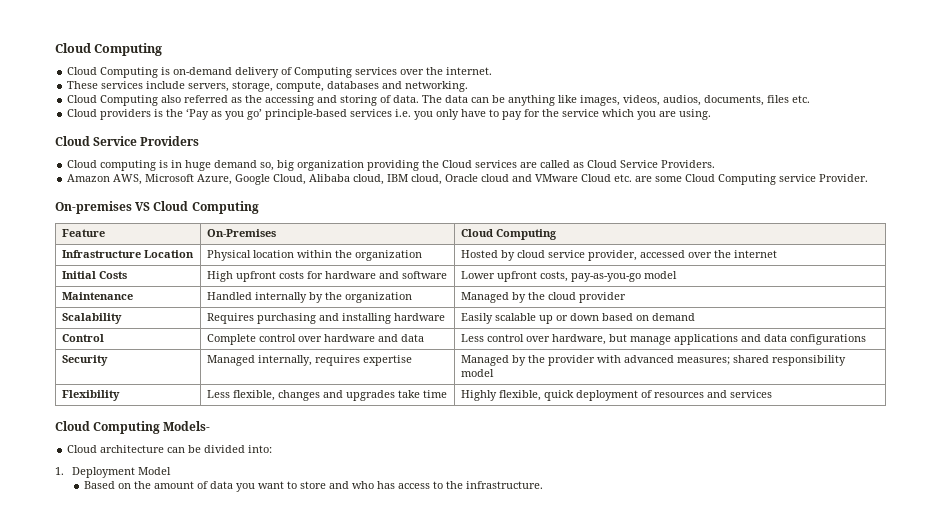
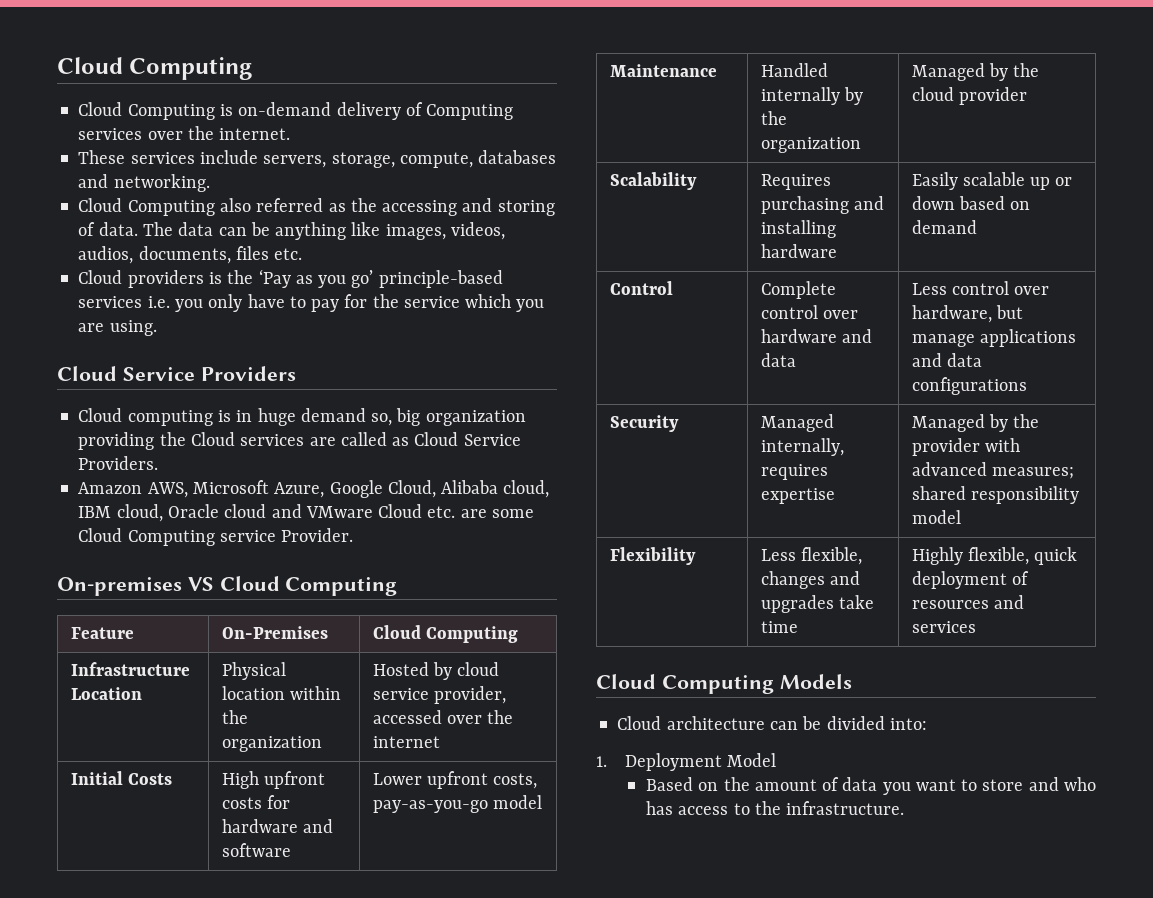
[163,421,211,431] Models- -> [779,674,852,689] Models

